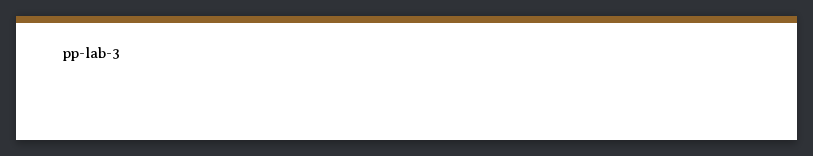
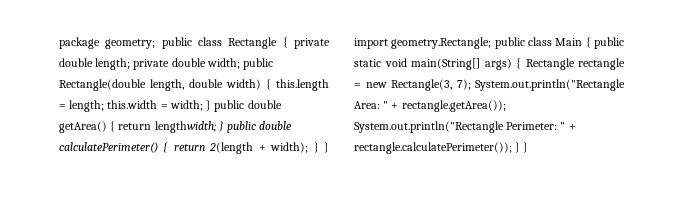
[63,47,120,61] pp-lab-3 -> [59,37,331,49] [59,58,274,70] [59,79,329,91] [59,100,282,112] [59,121,293,133] [59,142,329,154] [354,37,624,49] [354,58,625,70] [354,79,625,91] [354,100,506,112] [354,121,576,133] [354,142,529,154] package geometry; public class Rectangle { private double length; private double width; public Rectangle(double length, double width) { this.length = length; this.width = width; } public double getArea() { return lengthwidth; } public double calculatePerimeter() { return 2(length + width); } } import geometry.Rectangle; public class Main { public static void main(String[] args) { Rectangle rectangle = new Rectangle(3, 7); System.out.println("Rectangle Area: " + rectangle.getArea()); System.out.println("Rectangle Perimeter: " + rectangle.calculatePerimeter()); } }

